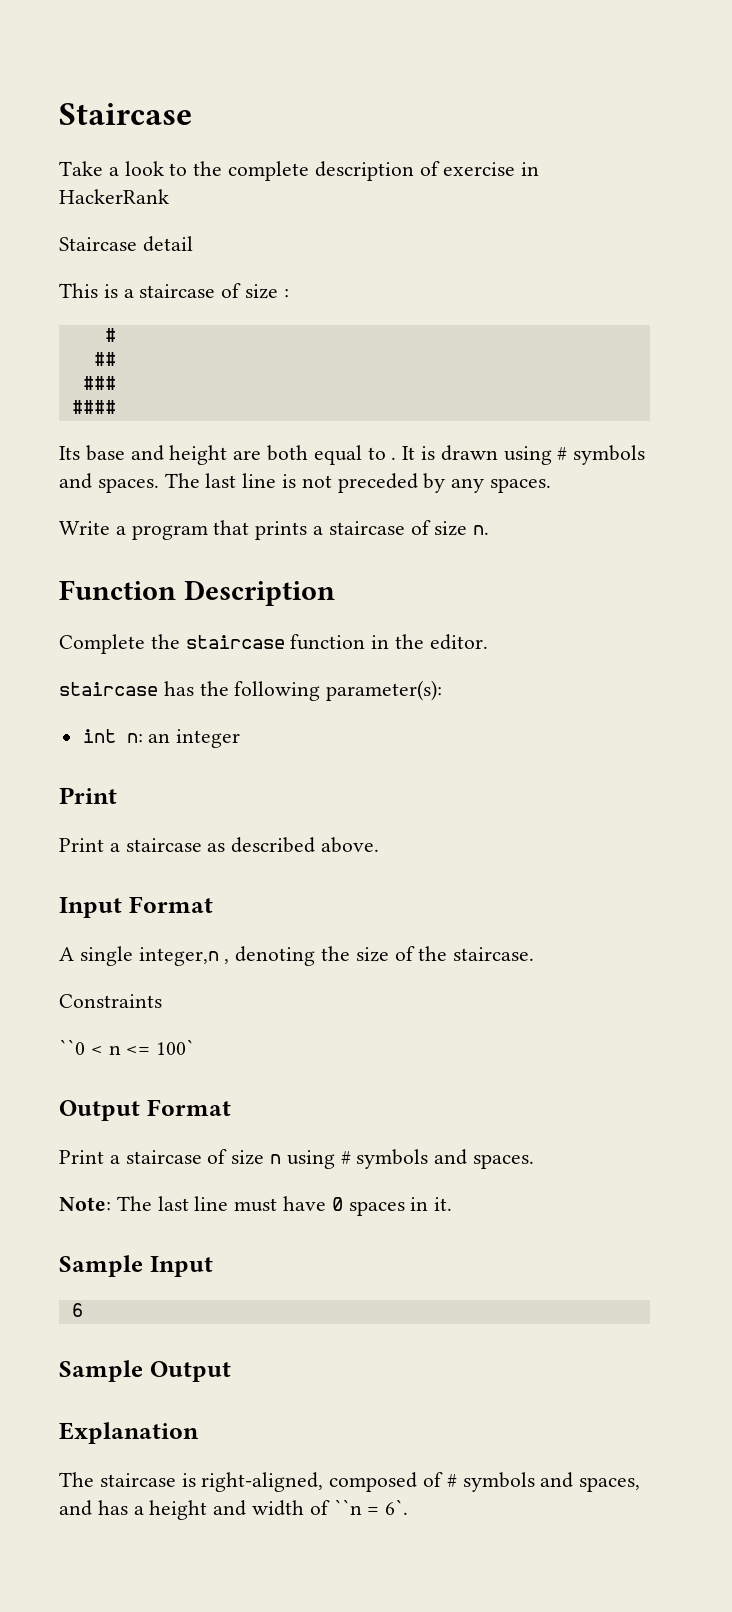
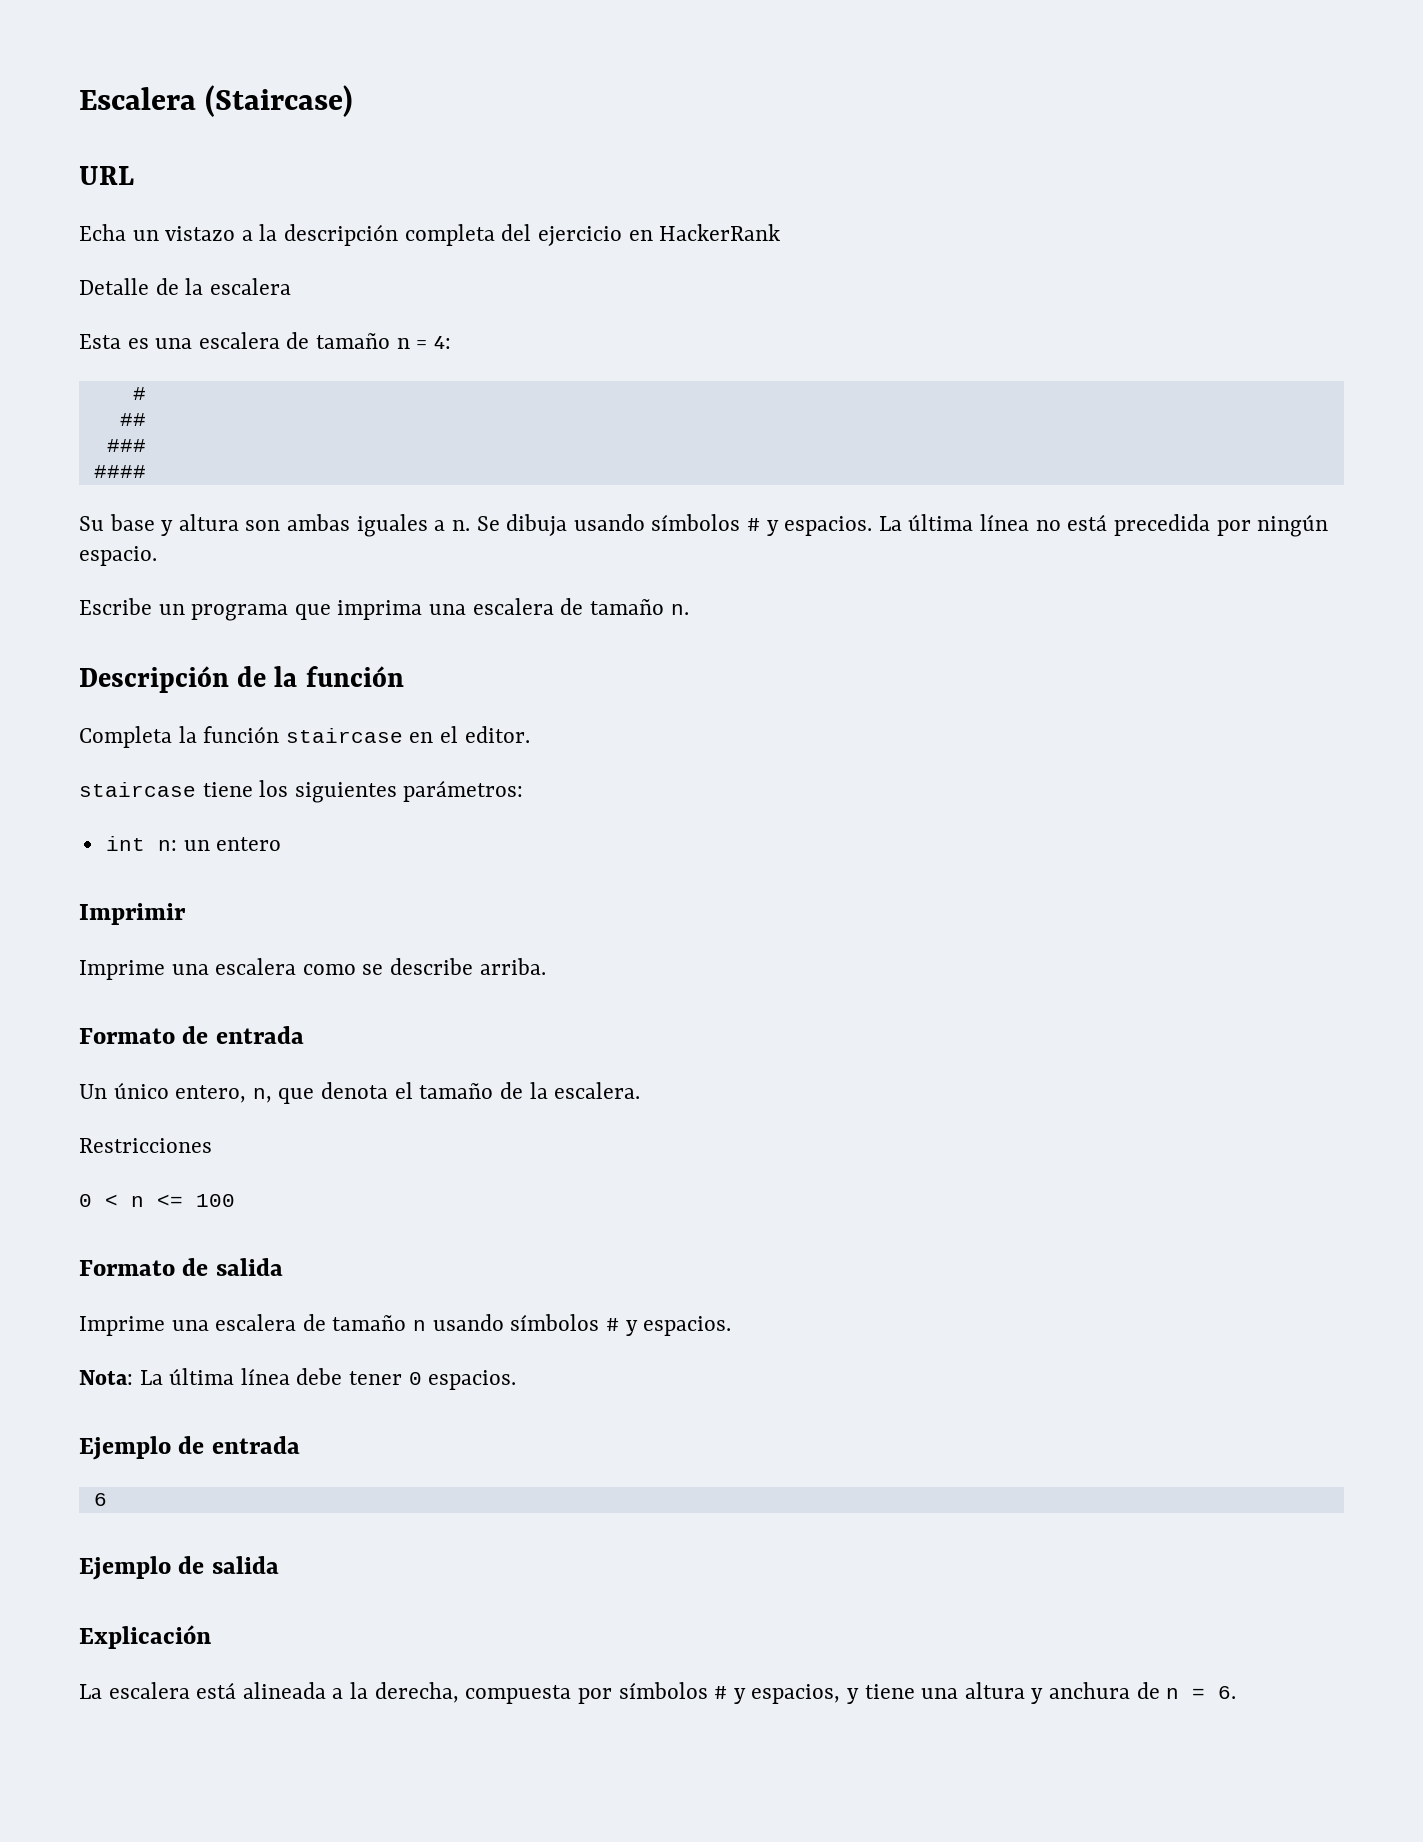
[59,103,192,125] [59,161,540,181] [59,189,169,204] [59,236,193,252] [59,283,289,299] [104,328,116,342] [93,352,116,366] [82,376,116,390] [71,400,116,414] [59,445,646,465] [59,473,552,493] [59,520,490,540] [59,580,335,606] [59,634,488,654] [59,680,443,701] [82,729,241,748] [59,787,117,804] [59,837,380,853] [59,896,213,918] [59,946,535,966] [59,994,162,1008] [59,1039,195,1055] [59,1099,231,1121] [59,1149,535,1169] [59,1196,453,1216] [59,1255,213,1277] [71,1303,83,1317] [59,1360,231,1382] [59,1422,199,1444] [59,1472,641,1492] [59,1499,409,1520] Staircase // Take a look to the complete description of exercise in HackerRank // Staircase detail // This is a staircase of size : // # // ## // ### // #### // Its base and height are both equal to . It is drawn using # symbols and spaces. The last line is not preceded by any spaces. // Write a program that prints a staircase of size n. // Function Description // Complete the staircase function in the editor. // staircase has the following parameter(s): // int n: an integer // Print // Print a staircase as described above. // Input Format // A single integer,n , denoting the size of the staircase. // Constraints // ``0 < n <= 100` // Output Format // Print a staircase of size n using # symbols and spaces. // Note: The last line must have 0 spaces in it. // Sample Input // 6 // Sample Output // Explanation // The staircase is right-aligned, composed of # symbols and spaces, and has a height and width of ``n = 6`. -> [79,85,354,117] [79,166,134,185] [79,224,781,246] [79,278,291,295] [79,332,451,349] [132,387,146,400] [119,413,146,426] [106,439,146,452] [93,465,146,478] [79,514,1329,537] [79,546,157,566] [79,598,689,621] [79,666,404,693] [79,726,530,748] [79,780,524,803] [105,836,282,851] [79,903,186,925] [79,958,546,980] [79,1026,304,1044] [79,1082,641,1104] [79,1138,212,1153] [79,1194,235,1207] [79,1258,283,1276] [79,1314,732,1336] [79,1368,517,1390] [79,1436,300,1460] [93,1493,107,1506] [79,1556,279,1580] [79,1625,211,1649] [79,1682,1237,1704] Escalera (Staircase) // URL // Echa un vistazo a la descripción completa del ejercicio en HackerRank // Detalle de la escalera // Esta es una escalera de tamaño n = 4: // # // ## // ### // #### // Su base y altura son ambas iguales a n. Se dibuja usando símbolos # y espacios. La última línea no está precedida por ningún espacio. // Escribe un programa que imprima una escalera de tamaño n. // Descripción de la función // Completa la función staircase en el editor. // staircase tiene los siguientes parámetros: // int n: un entero // Imprimir // Imprime una escalera como se describe arriba. // Formato de entrada // Un único entero, n, que denota el tamaño de la escalera. // Restricciones // 0 < n <= 100 // Formato de salida // Imprime una escalera de tamaño n usando símbolos # y espacios. // Nota: La última línea debe tener 0 espacios. // Ejemplo de entrada // 6 // Ejemplo de salida // Explicación // La escalera está alineada a la derecha, compuesta por símbolos # y espacios, y tiene una altura y anchura de n = 6.

